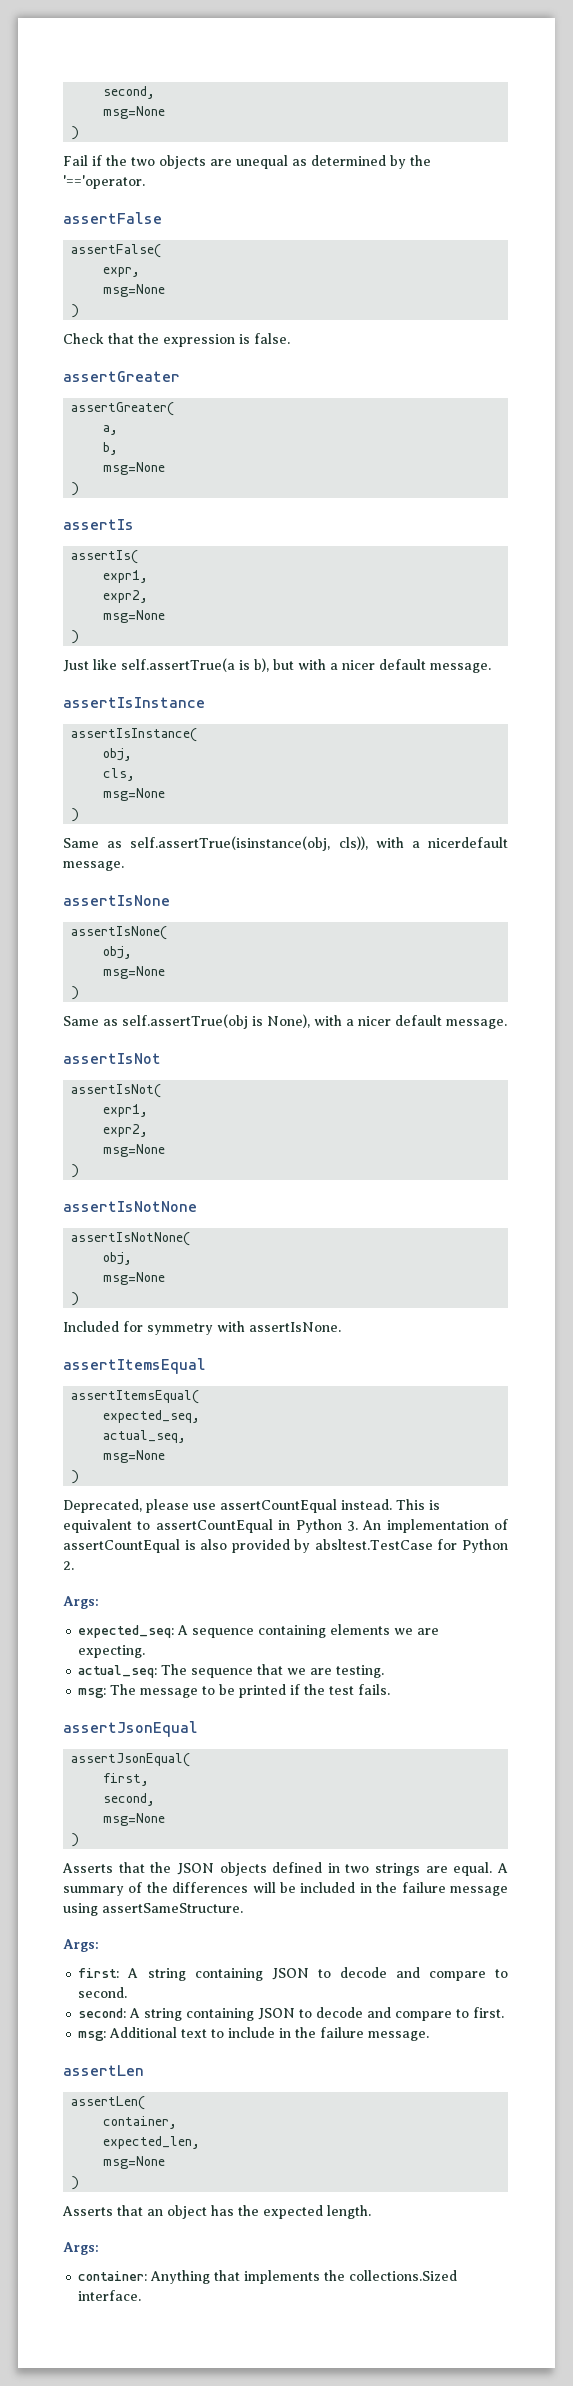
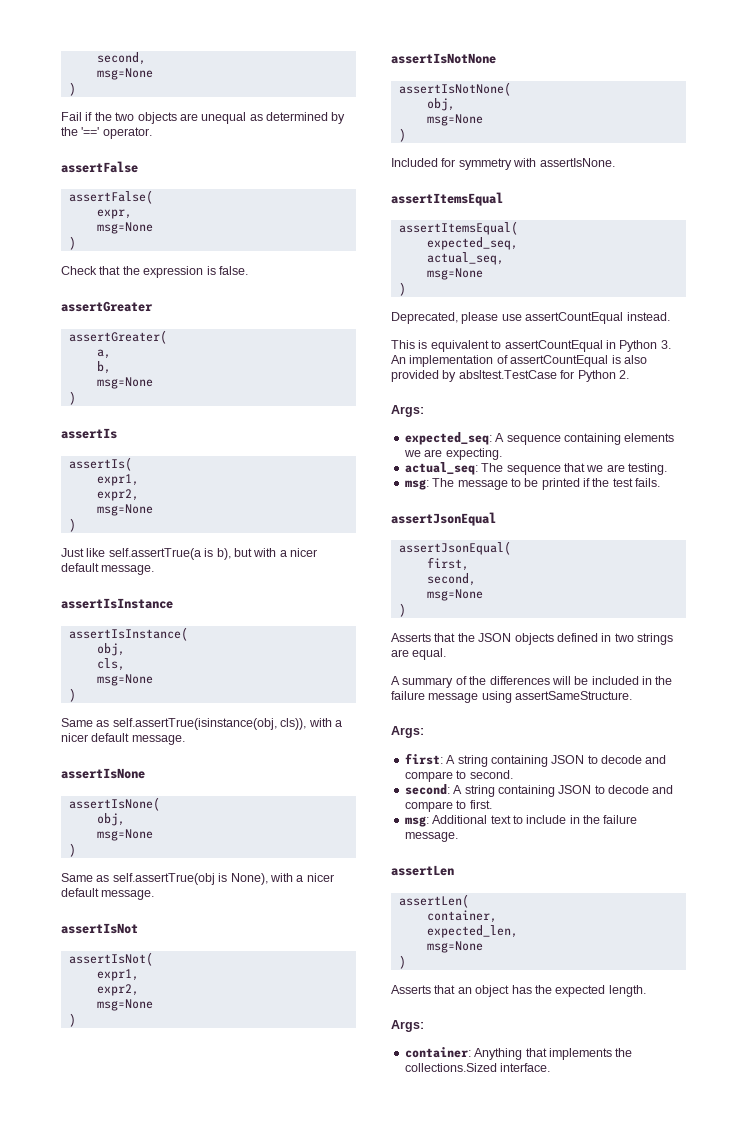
[63,175,145,189] '=='operator. -> [81,127,152,139] '==' operator.
[428,837,509,848] nicerdefault -> [61,733,130,742] nicer default
(392, 1504) none -> (670, 316) //
(493, 1869) none -> (447, 654) //

